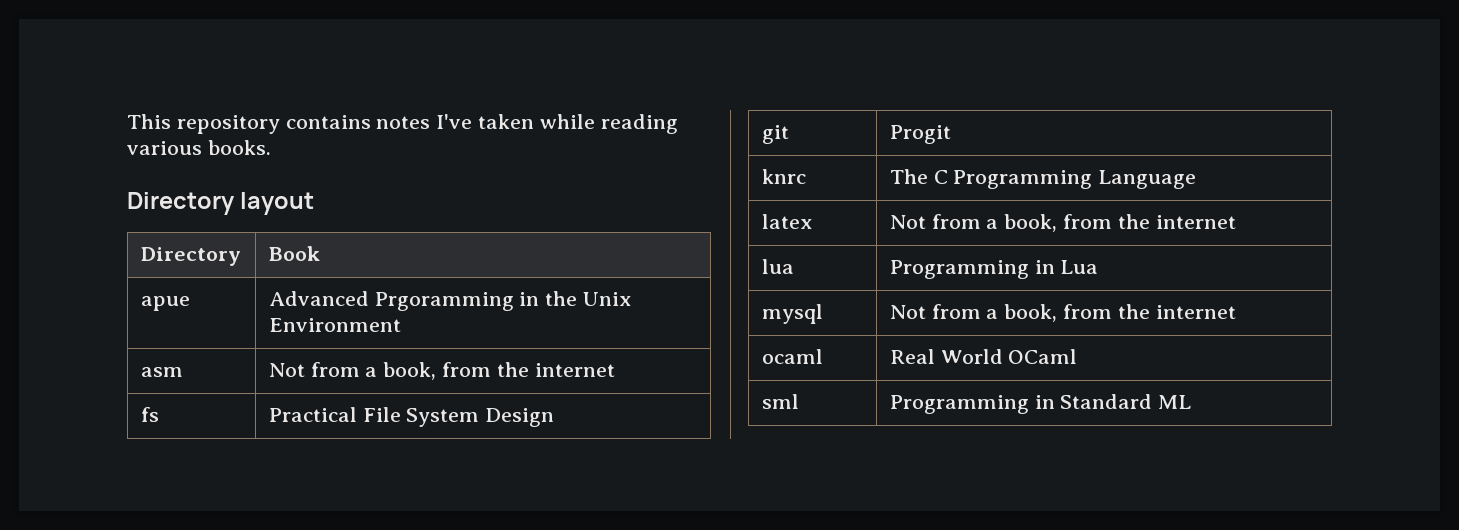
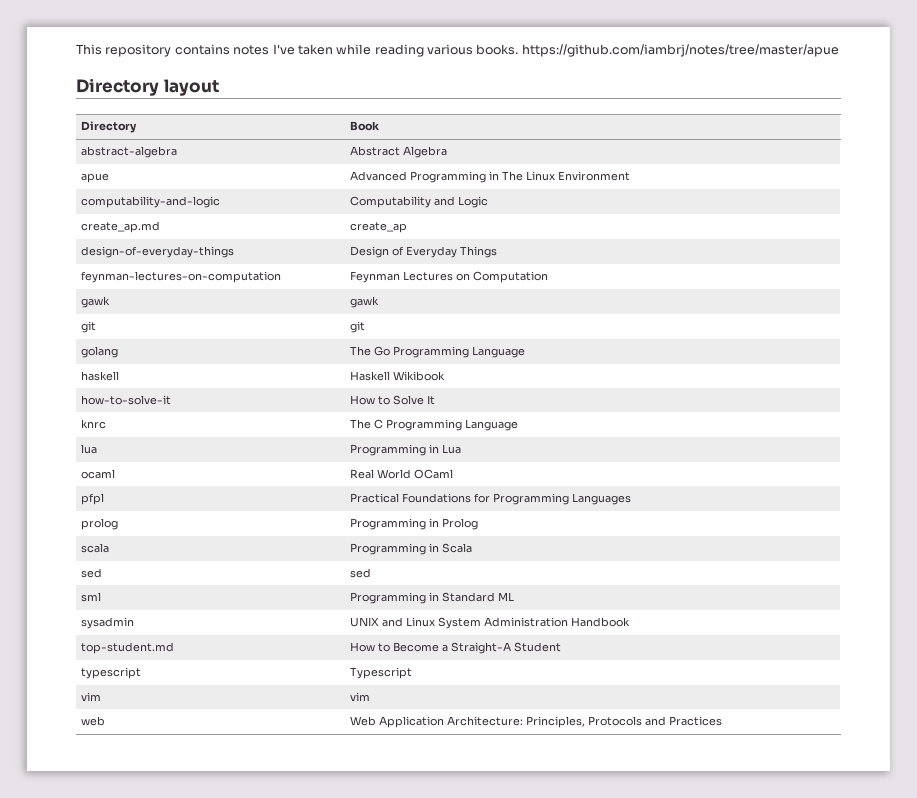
(271, 147) none -> [521,44,839,57] https://github.com/iambrj/notes/tree/master/apue
(320, 253) none -> [81,146,178,158] [350,146,448,158] // abstract-algebra | Abstract Algebra
[374,291,631,311] [268,318,401,332] [140,367,183,377] [268,362,615,380] [140,407,159,422] [268,407,555,427] [761,125,789,144] [889,125,951,144] Prgoramming in the Unix Environment // asm | Not from a book, from the internet // fs | Practical File System Design // git | Progit -> [410,171,631,183] [81,196,221,208] [350,196,489,208] [81,221,161,233] [350,222,408,233] [81,246,235,258] [350,246,498,258] [81,271,282,283] [350,271,549,283] [81,296,111,308] [350,296,380,308] [81,321,97,333] [350,321,366,333] [81,346,119,358] [350,346,526,358] [81,371,120,381] [350,371,446,381] [81,395,172,405] [350,395,436,405] Programming in The Linux Environment // computability-and-logic | Computability and Logic // create_ap.md | create_ap // design-of-everyday-things | Design of Everyday Things // feynman-lectures-on-computation | Feynman Lectures on Computation // gawk | gawk // git | git // golang | The Go Programming Language // haskell | Haskell Wikibook // how-to-solve-it | How to Solve It
[761,214,812,229] [889,214,1236,232] [761,259,794,274] [889,260,1099,279] [761,304,823,324] [889,304,1236,322] [761,349,823,364] [889,349,1078,364] latex | Not from a book, from the internet // lua | Programming in Lua // mysql | Not from a book, from the internet // ocaml | Real World OCaml -> [81,444,98,454] [350,444,462,456] [81,469,116,479] [350,469,454,479] [81,493,105,505] [350,493,632,505] [81,518,119,530] [350,518,479,530] [81,543,110,553] [350,543,473,555] [81,568,103,578] [350,568,372,578] lua | Programming in Lua // ocaml | Real World OCaml // pfpl | Practical Foundations for Programming Languages // prolog | Programming in Prolog // scala | Programming in Scala // sed | sed
(1192, 402) none -> [81,617,135,629] [350,617,631,629] [81,642,175,654] [350,642,562,654] [81,667,142,679] [350,667,413,679] [81,692,102,701] [350,692,371,701] [81,716,106,726] [350,716,723,728] // sysadmin | UNIX and Linux System Administration Handbook // top-student.md | How to Become a Straight-A Student // typescript | Typescript // vim | vim // web | Web Application Architecture: Principles, Protocols and Practices

